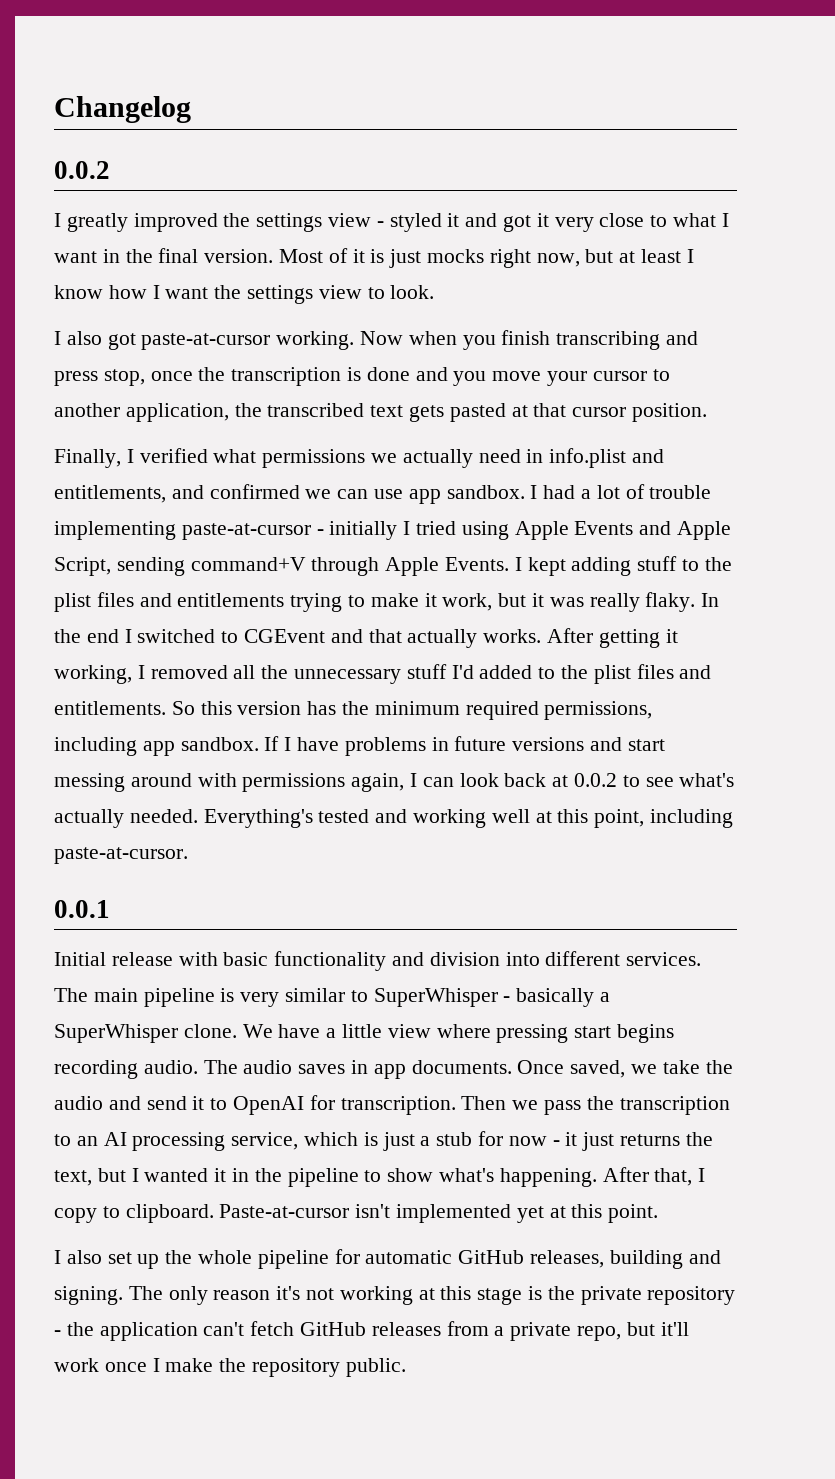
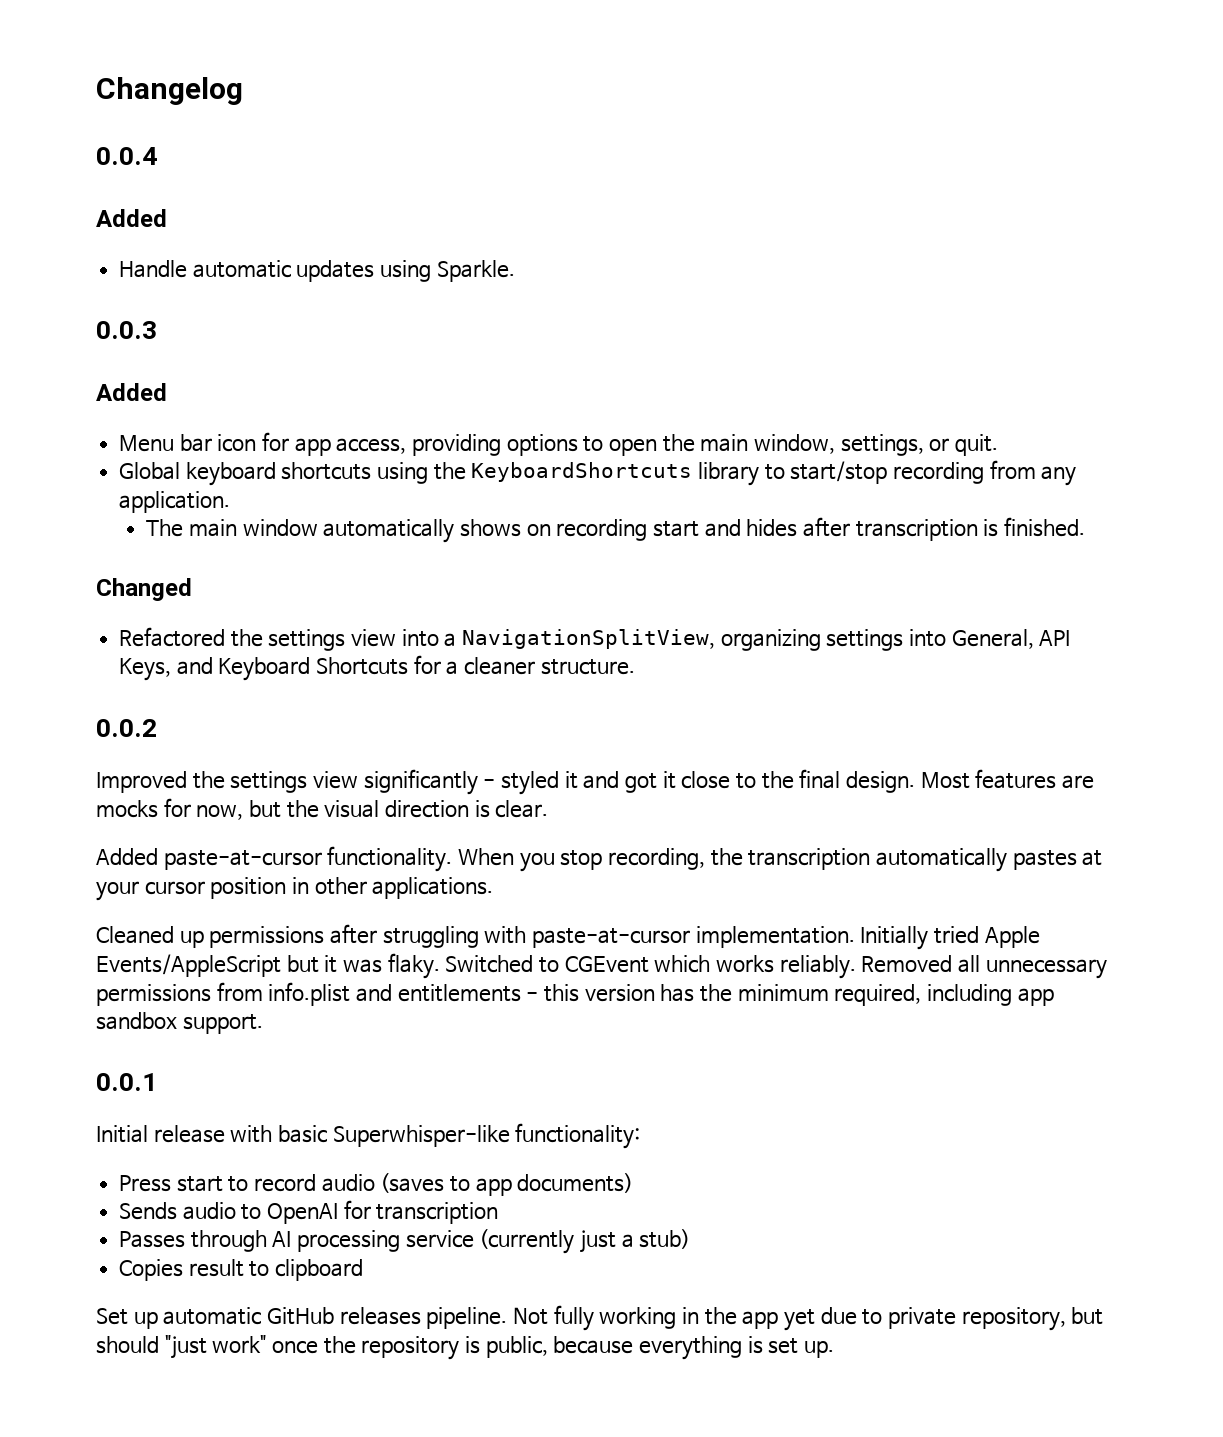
[54,161,110,179] [54,213,372,232] 0.0.2 // I greatly improved the settings view -> [96,147,157,165] [96,209,167,227] [119,260,515,282] [96,321,157,339] [96,383,167,401] [119,432,999,456] [119,460,1077,486] [119,491,231,513] [146,517,1085,543] [96,578,192,601] [119,627,1071,651] [119,655,635,681] [96,719,157,737] [96,769,478,795] 0.0.4 // Added // Handle automatic updates using Sparkle. // 0.0.3 // Added // Menu bar icon for app access, providing options to open the main window, settings, or quit. // Global keyboard shortcuts using the KeyboardShortcuts library to start/stop recording from any application. // The main window automatically shows on recording start and hides after transcription is finished. // Changed // Refactored the settings view into a NavigationSplitView, organizing settings into General, API Keys, and Keyboard Shortcuts for a cleaner structure. // 0.0.2 // Improved the settings view significantly
[554,217,594,232] very -> (676, 780) none
[673,213,729,227] [54,248,694,268] [54,285,435,304] [54,330,699,350] [54,367,670,386] [54,403,708,422] [54,448,665,468] [54,484,712,504] [54,521,732,540] [54,556,732,576] [54,592,720,612] [54,628,678,648] [54,664,712,684] [54,701,195,715] what I want in the final version. Most of it is just mocks right now, but at least I know how I want the settings view to look. // I also got paste-at-cursor working. Now when you finish transcribing and press stop, once the transcription is done and you move your cursor to another application, the transcribed text gets pasted at that cursor position. // Finally, I verified what permissions we actually need in info.plist and entitlements, and confirmed we can use app sandbox. I had a lot of trouble implementing paste-at-cursor - initially I tried using Apple Events and Apple Script, sending command+V through Apple Events. I kept adding stuff to the plist files and entitlements trying to make it work, but it was really flaky. In the end I switched to CGEvent and that actually works. After getting it working, I removed all the unnecessary stuff I'd added to the plist files and entitlements. So -> [761,769,1094,793] [96,798,549,820] [96,846,1103,872] [96,877,494,901] [96,924,1040,950] [96,953,1107,979] [96,982,539,1006] the final design. Most features are mocks for now, but the visual direction is clear. // Added paste-at-cursor functionality. When you stop recording, the transcription automatically pastes at your cursor position in other applications. // Cleaned up permissions after struggling with paste-at-cursor implementation. Initially tried Apple Events/AppleScript but it was flaky. Switched to CGEvent which works reliably. Removed all unnecessary permissions from info.plist and entitlements -
[465,701,653,720] [54,736,665,756] [54,773,735,792] [54,809,734,828] [54,847,188,864] required permissions, including app sandbox. If I have problems in future versions and start messing around with permissions again, I can look back at 0.0.2 to see what's actually needed. Everything's tested and working well at this point, including paste-at-cursor. -> [834,984,1054,1006] [96,1012,263,1034] required, including app sandbox support.
[274,951,702,971] [54,988,611,1007] [54,1024,675,1043] [54,1060,733,1079] [54,1095,730,1115] [54,1131,713,1151] [54,1167,706,1187] [54,1204,659,1223] [54,1249,721,1269] [54,1286,736,1305] [54,1321,689,1341] [54,1358,406,1377] functionality and division into different services. The main pipeline is very similar to SuperWhisper - basically a SuperWhisper clone. We have a little view where pressing start begins recording audio. The audio saves in app documents. Once saved, we take the audio and send it to OpenAI for transcription. Then we pass the transcription to an AI processing service, which is just a stub for now - it just returns the text, but I wanted it in the pipeline to show what's happening. After that, I copy to clipboard. Paste-at-cursor isn't implemented yet at this point. // I also set up the whole pipeline for automatic GitHub releases, building and signing. The only reason it's not working at this stage is the private repository - the application can't fetch GitHub releases from a private repo, but it'll work once I make the repository public. -> [332,1123,641,1149] [119,1173,634,1196] [119,1200,499,1224] [119,1229,691,1254] [119,1259,364,1281] [96,1305,1104,1331] [96,1335,835,1360] Superwhisper-like functionality: // Press start to record audio (saves to app documents) // Sends audio to OpenAI for transcription // Passes through AI processing service (currently just a stub) // Copies result to clipboard // Set up automatic GitHub releases pipeline. Not fully working in the app yet due to private repository, but should "just work" once the repository is public, because everything is set up.

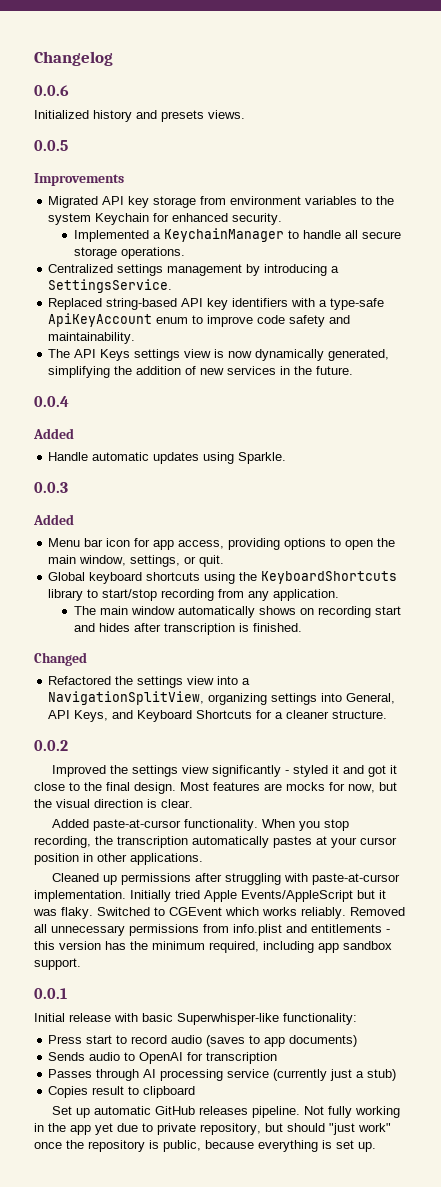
(243, 91) none -> [34,85,69,96] [34,110,245,122] [34,140,68,151] [34,173,124,186] [48,196,395,208] [48,213,283,225] [74,228,402,242] [74,247,186,259] [48,264,340,276] [48,279,173,293] [48,298,385,310] [48,313,351,327] [48,332,136,344] [48,349,390,361] [48,366,354,378] // 0.0.6 // Initialized history and presets views. // 0.0.5 // Improvements // Migrated API key storage from environment variables to the system Keychain for enhanced security. // Implemented a KeychainManager to handle all secure storage operations. // Centralized settings management by introducing a SettingsService. // Replaced string-based API key identifiers with a type-safe ApiKeyAccount enum to improve code safety and maintainability. // The API Keys settings view is now dynamically generated, simplifying the addition of new services in the future.

